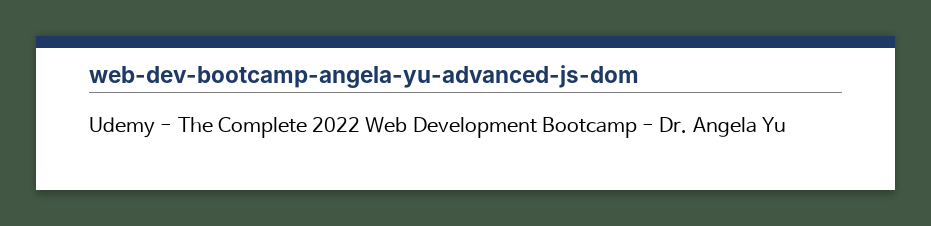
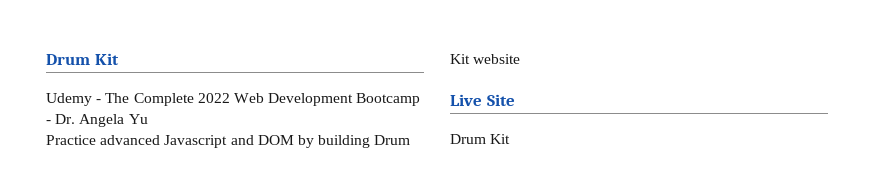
[89,65,639,88] web-dev-bootcamp-angela-yu-advanced-js-dom -> [46,53,119,65] Drum Kit
(786, 124) none -> [46,135,411,148] [450,54,521,64] [450,94,515,106] [450,134,511,144] // Practice advanced Javascript and DOM by building Drum Kit website // Live Site // Drum Kit

